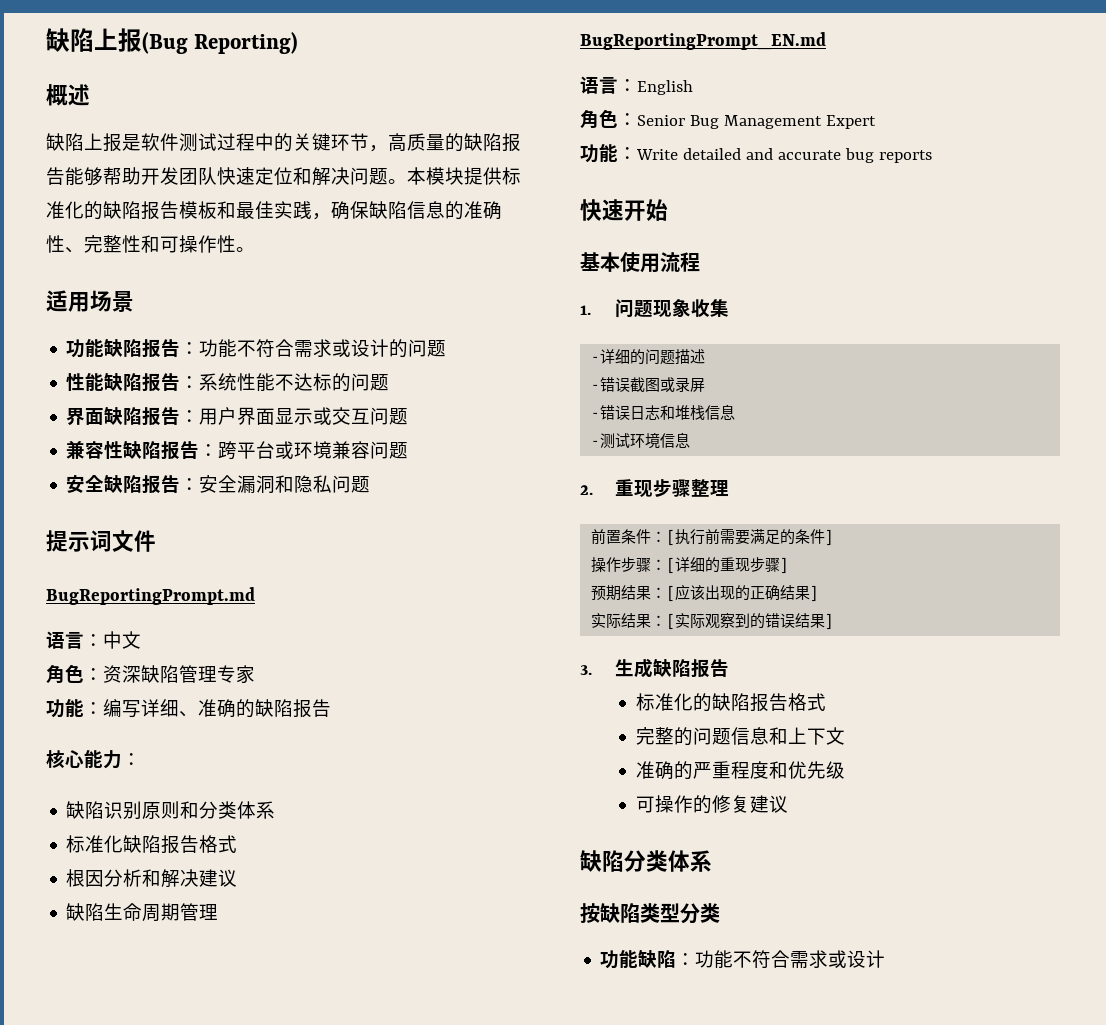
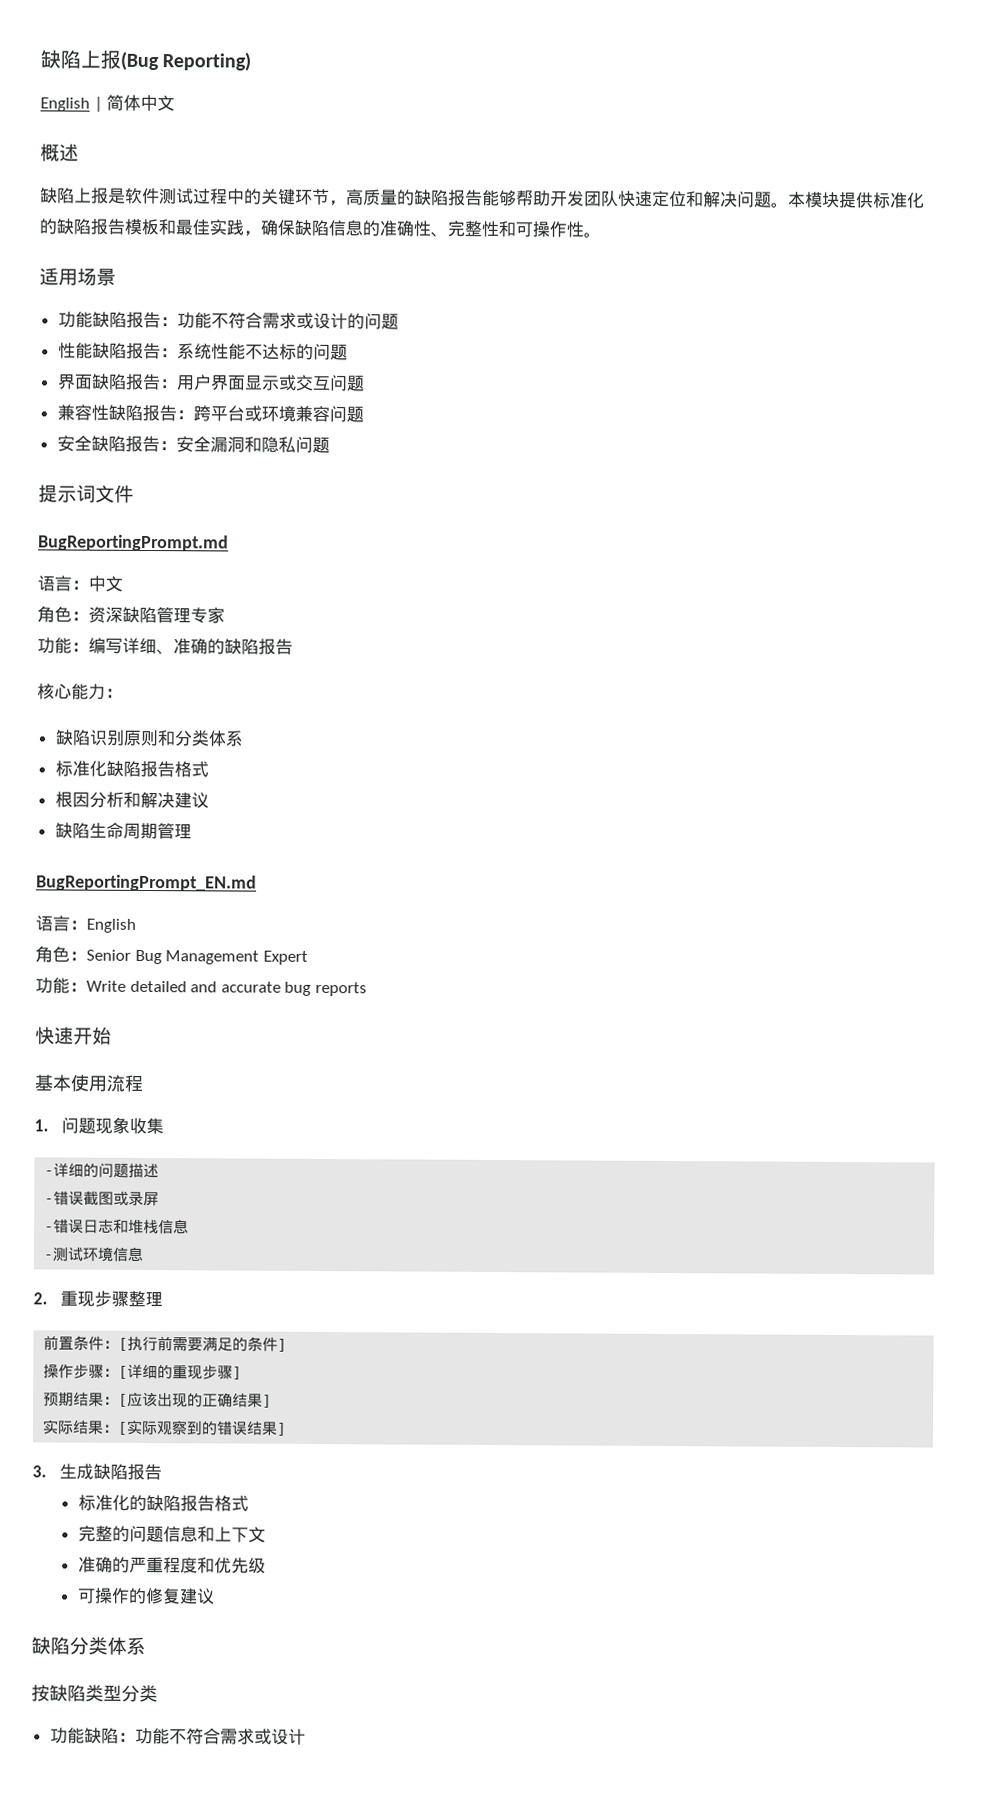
(299, 43) none -> [40,94,176,112] // English | 简体中文

